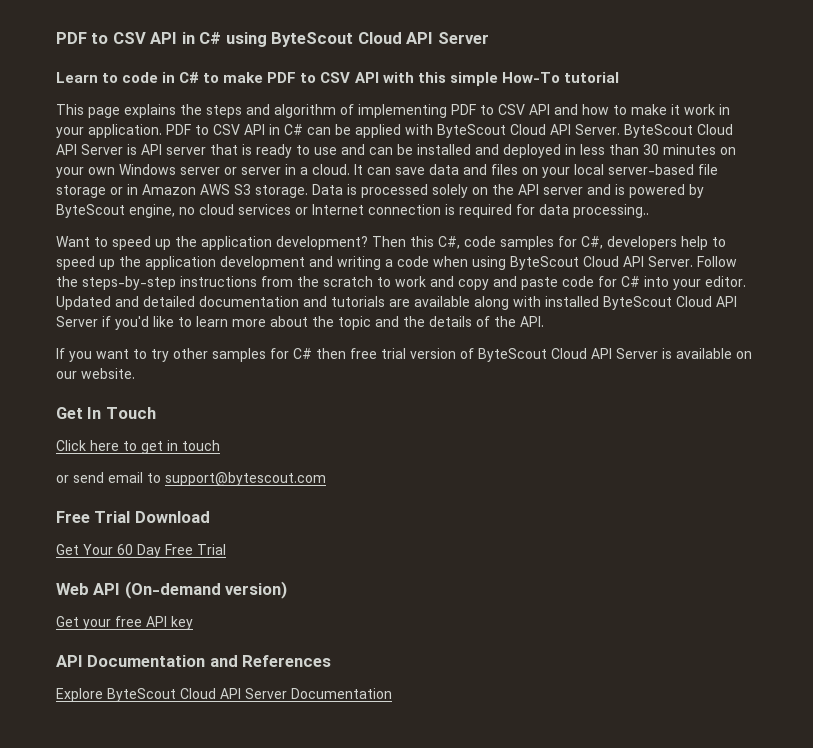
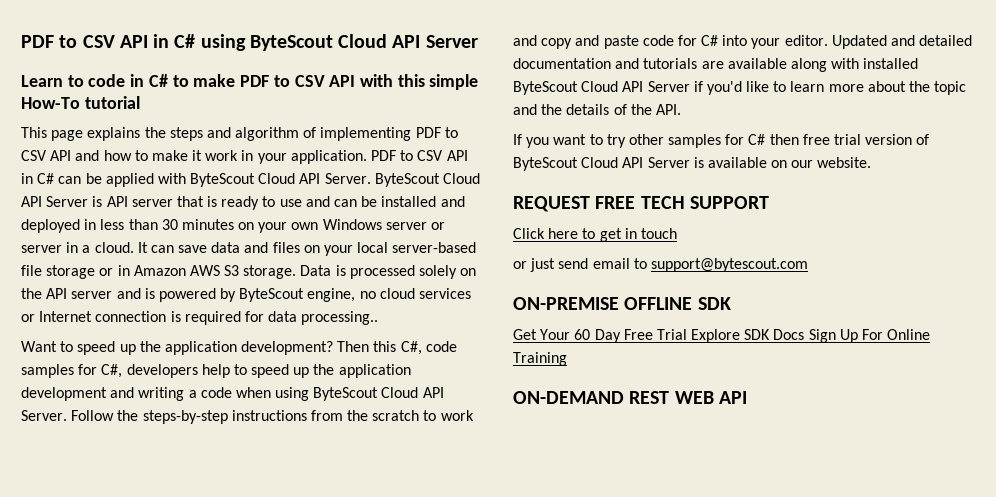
[56,407,156,419] Get In Touch -> [513,196,769,212] REQUEST FREE TECH SUPPORT
(69, 479) none -> [530,258,556,272] just
[56,511,210,523] Free Trial Download -> [513,297,731,310] ON-PREMISE OFFLINE SDK
[56,581,288,599] [56,616,193,630] [56,655,332,667] [56,688,392,702] // Web API (On-demand version) // Get your free API key // API Documentation and References // Explore ByteScout Cloud API Server Documentation -> [691,329,931,343] [513,352,567,366] [513,391,747,404] Explore SDK Docs Sign Up For Online Training // ON-DEMAND REST WEB API

